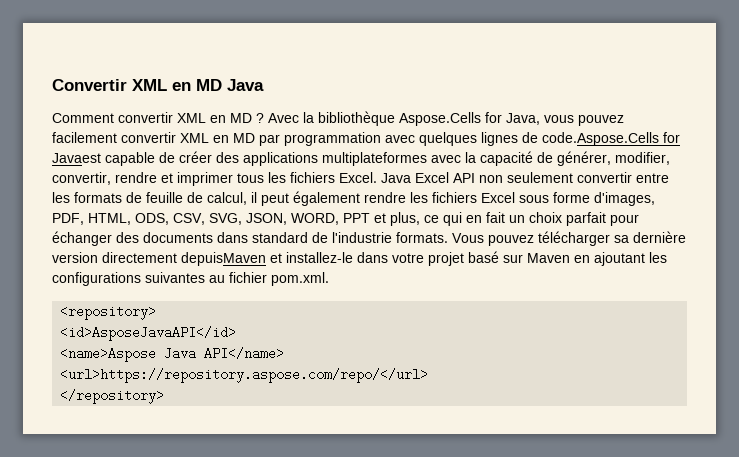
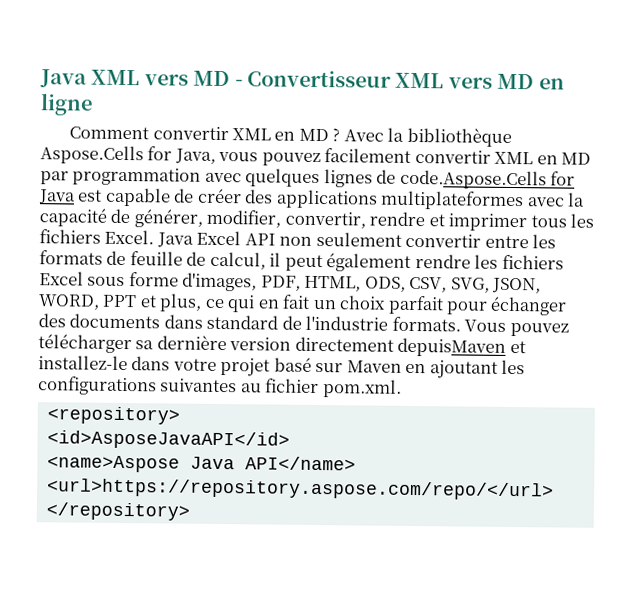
[52,79,264,91] Convertir XML en MD Java -> [40,69,565,90] [40,93,93,116] Java XML vers MD - Convertisseur XML vers MD en ligne
[52,153,101,163] Javaest -> [39,189,103,205] Java est

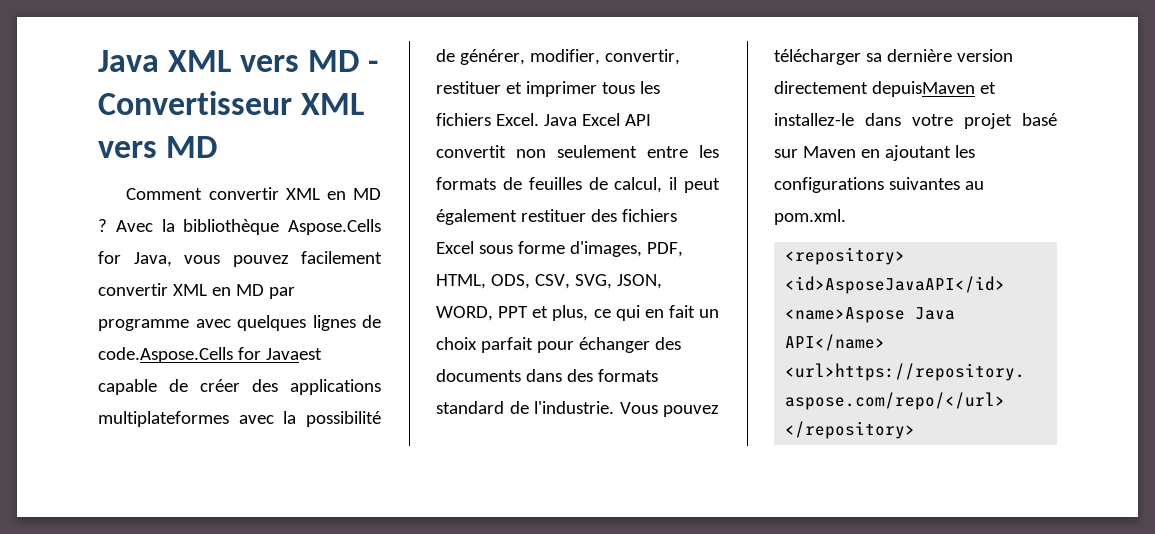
[538,78,565,90] [40,93,93,116] en ligne -> (218, 147) none
[72,167,202,186] programmation -> [98,319,189,331] programme
[39,189,103,205] Java est -> [265,348,322,360] Javaest
[39,208,107,227] capacité -> [306,411,381,427] possibilité
[369,211,426,227] rendre -> [436,81,501,94] restituer
(276, 239) none -> [436,145,506,158] convertit
[405,233,482,248] convertir -> (637, 151) none
[129,251,183,266] feuille -> [528,177,582,190] feuilles
[414,253,499,269] rendre les -> [520,209,617,222] restituer des
[206,314,461,332] standard de l'industrie formats. -> [566,369,658,382] [436,401,614,414] des formats standard de l'industrie.
[265,378,320,394] fichier -> (984, 185) none

